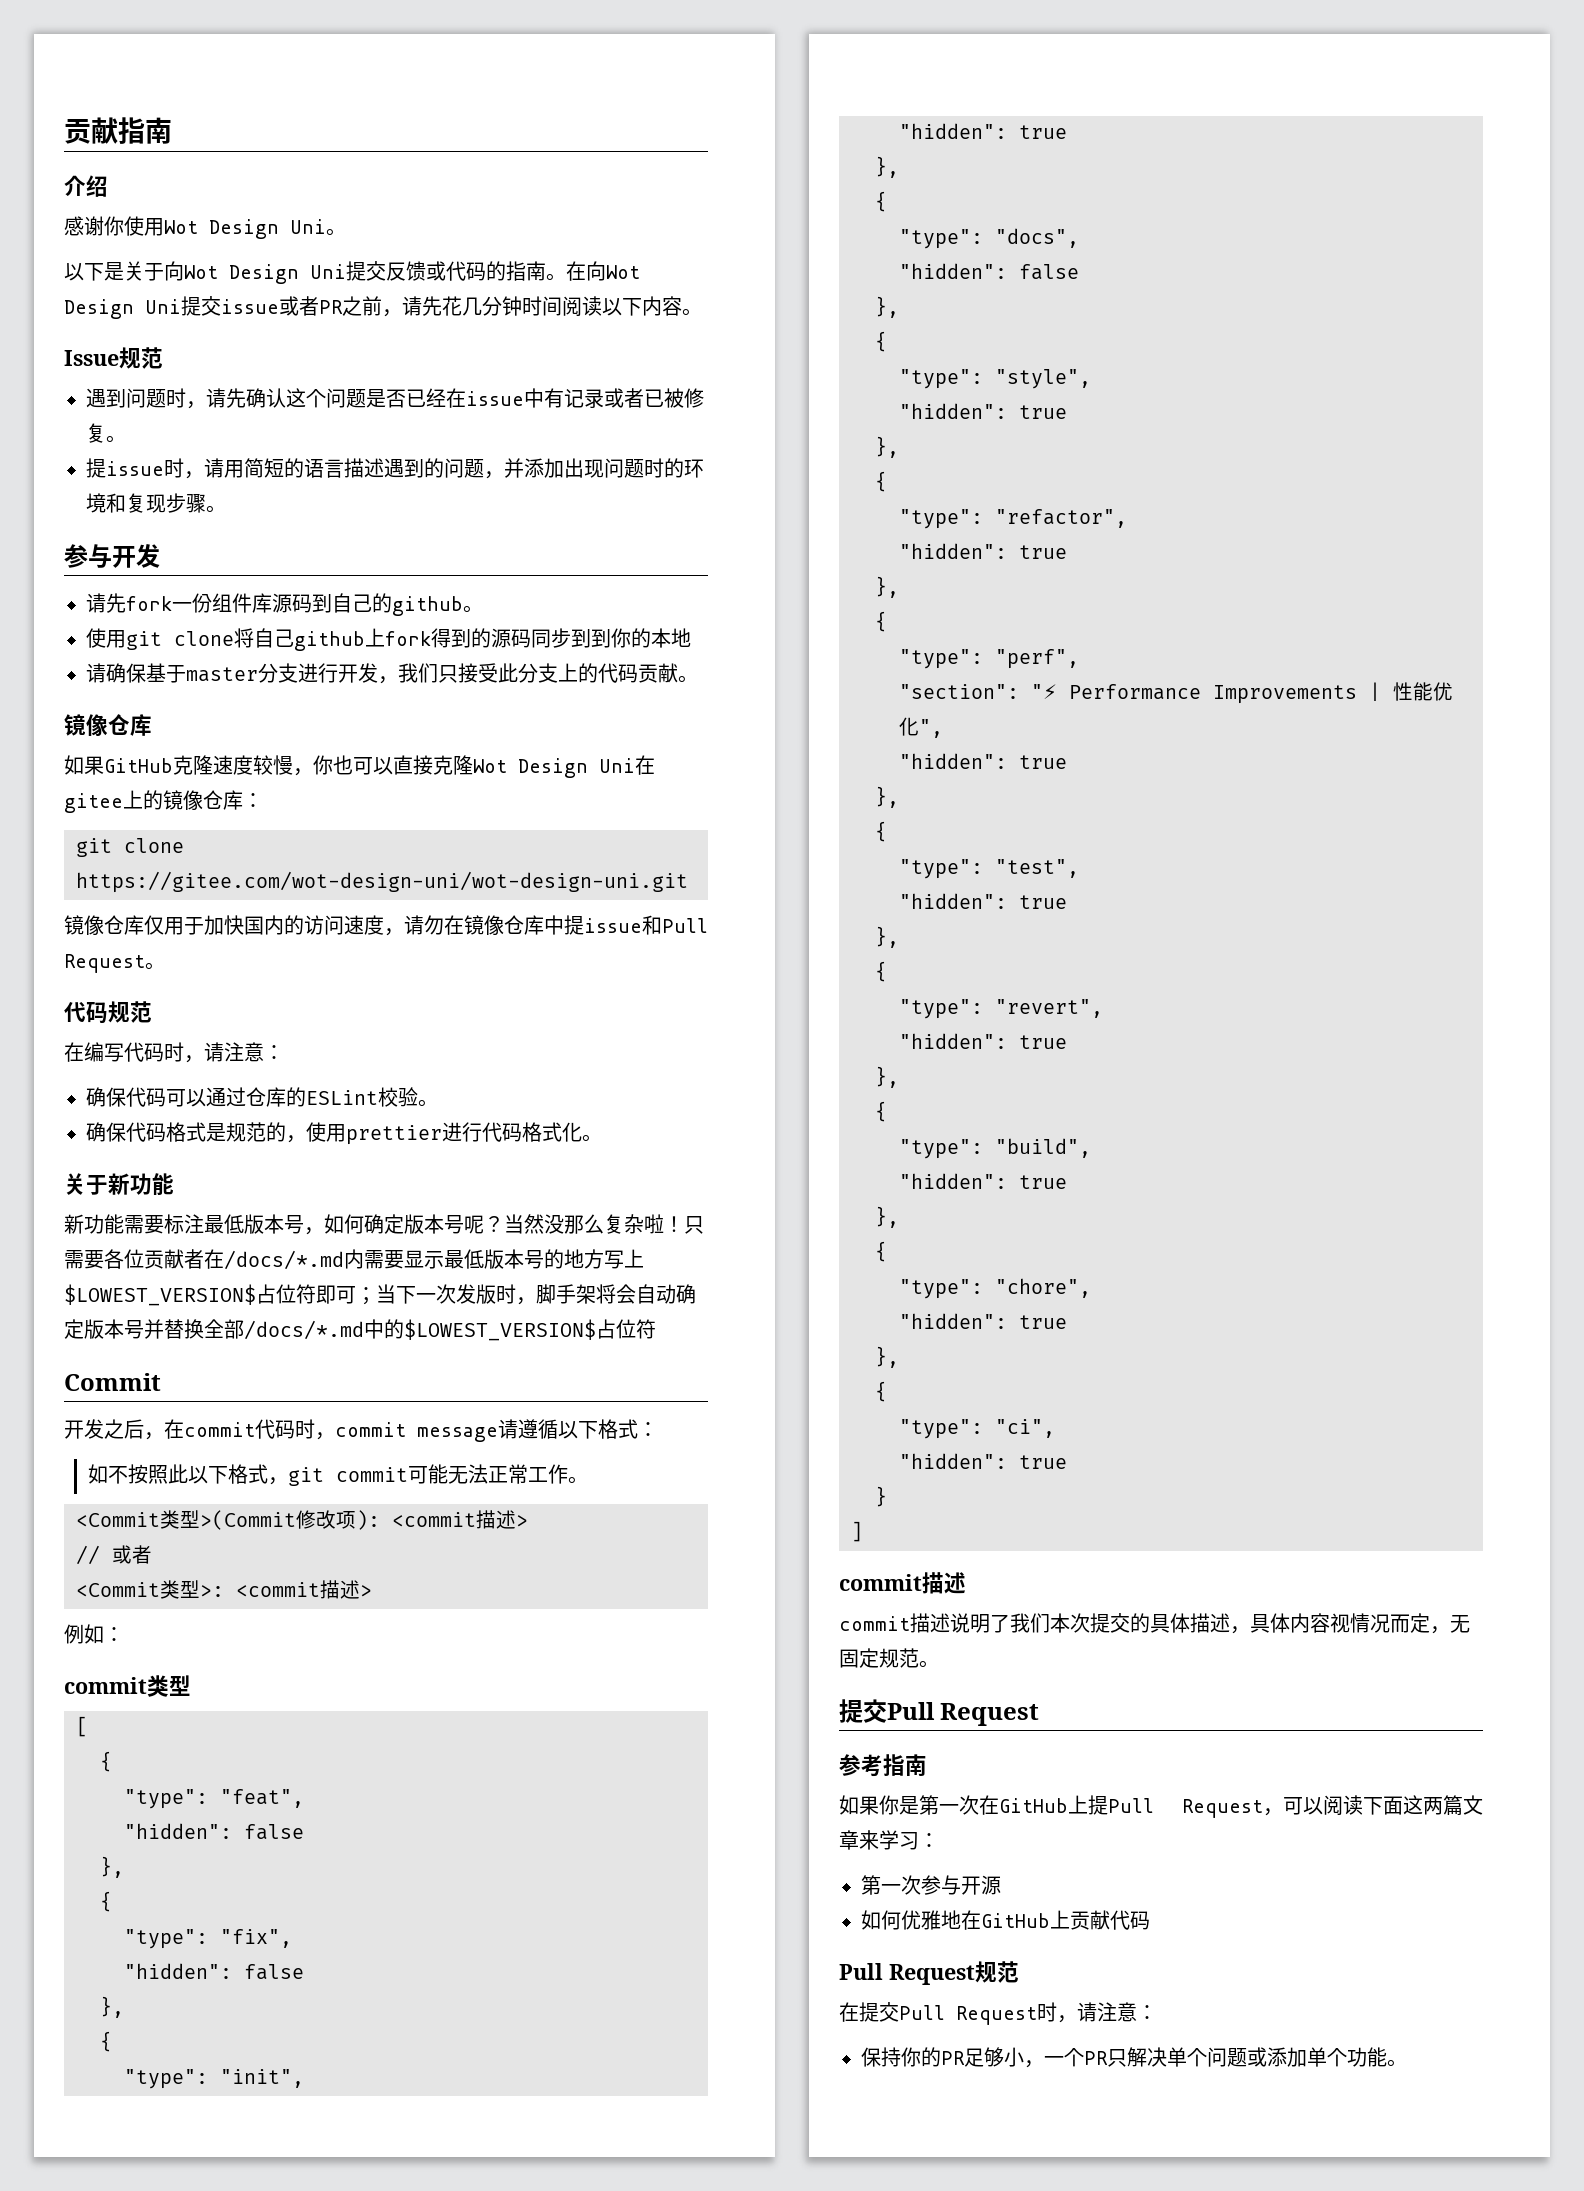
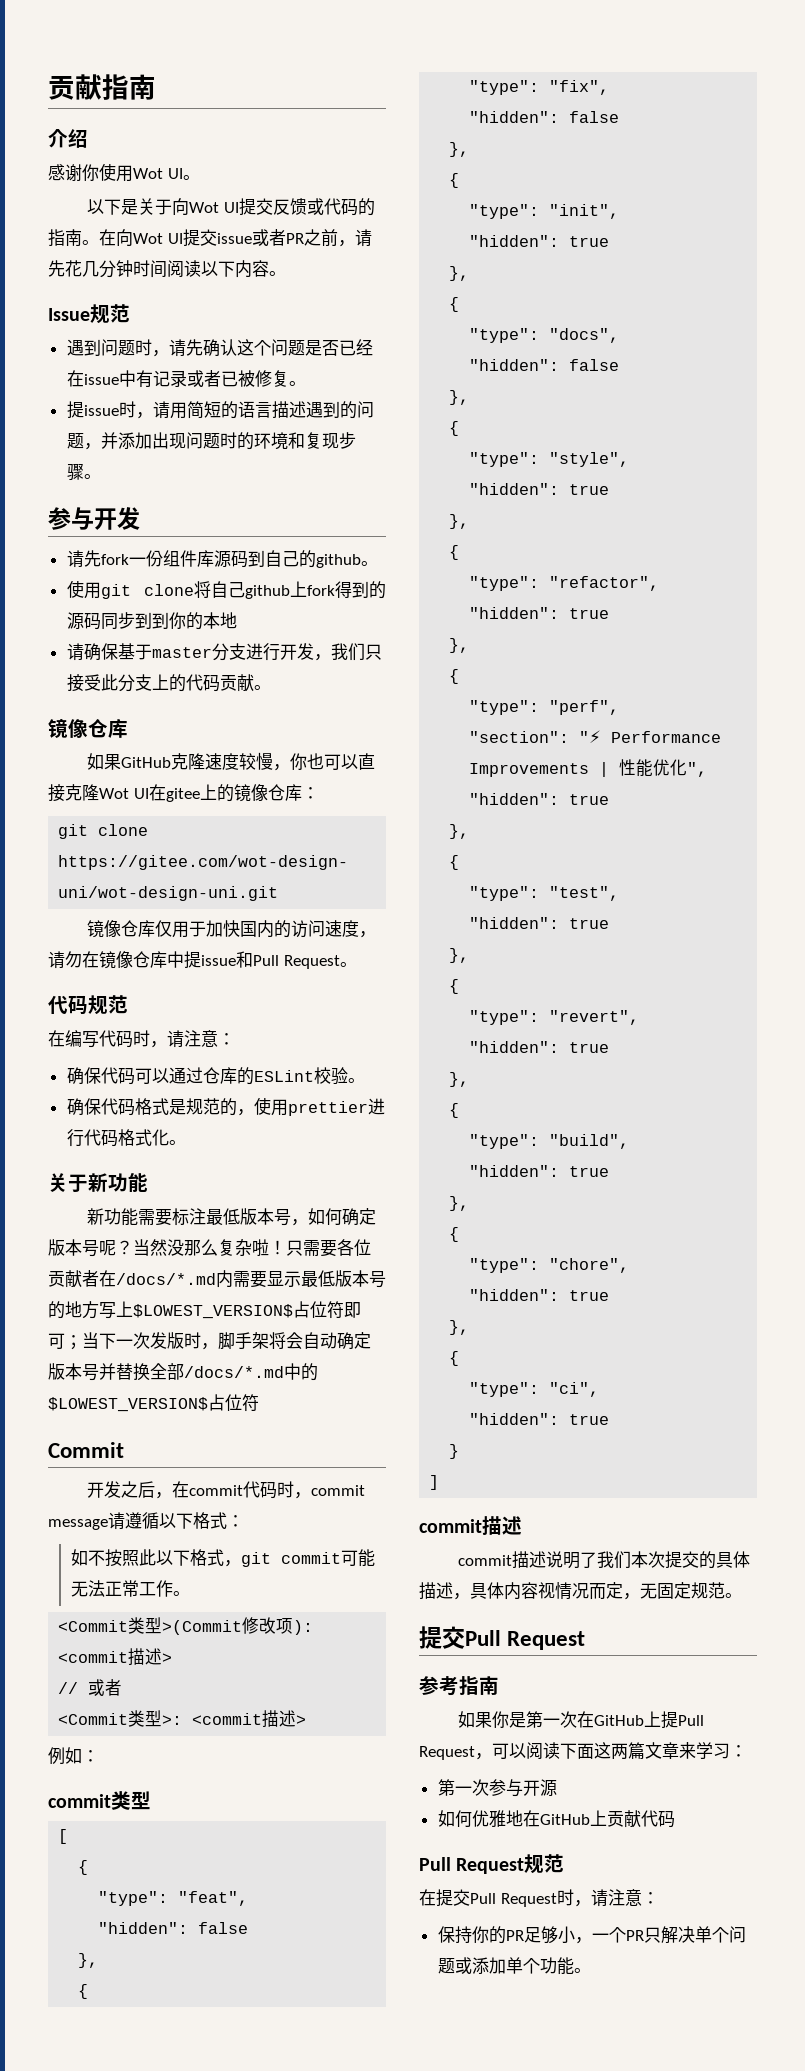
[209,219,326,239] Design Uni -> [167,168,183,179] UI
[229,264,346,284] Design Uni -> [224,202,240,213] UI
[64,299,181,319] Design Uni -> [167,233,183,244] UI
[518,758,635,778] Design Uni -> [133,788,149,799] UI

